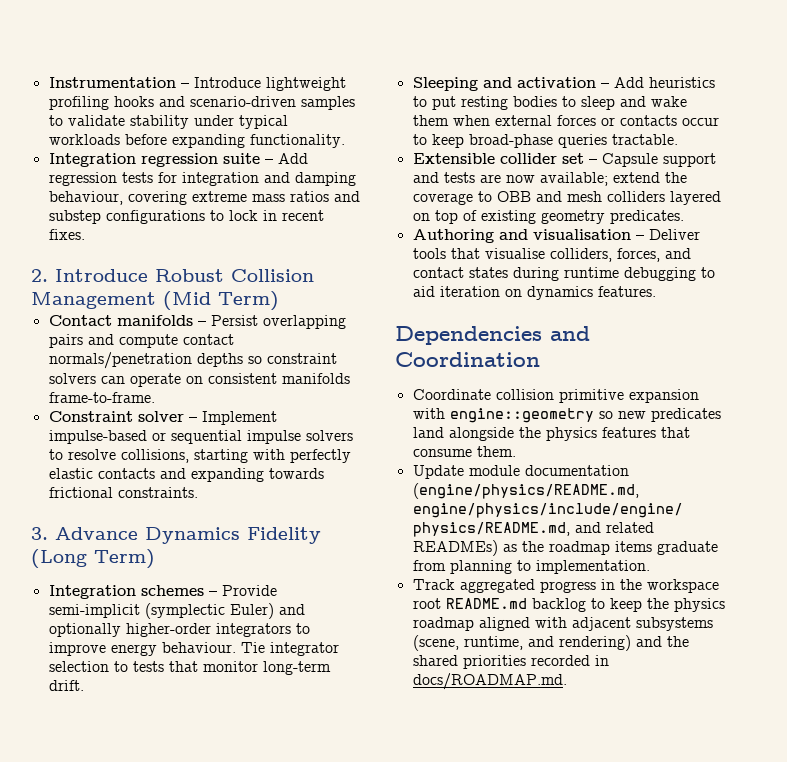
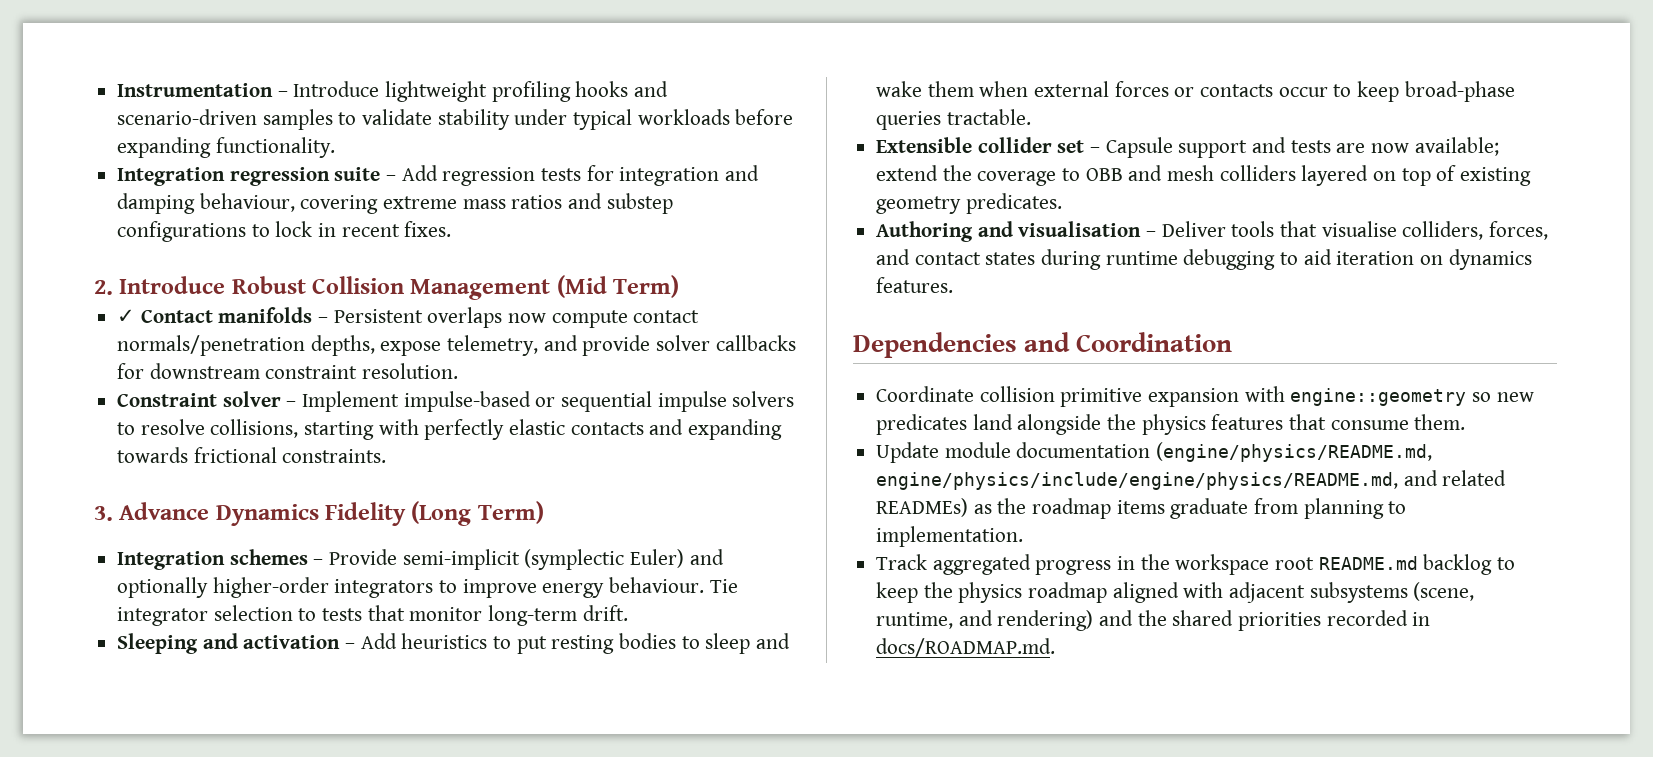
(279, 301) none -> [117,309,136,323] ✓
[210,315,346,329] [48,334,234,348] [48,352,337,369] [48,373,350,387] [48,392,155,403] Persist overlapping pairs and compute contact normals/penetration depths so constraint solvers can operate on consistent manifolds frame-to-frame. -> [333,307,700,328] [117,335,796,356] [117,363,459,379] Persistent overlaps now compute contact normals/penetration depths, expose telemetry, and provide solver callbacks for downstream constraint resolution.

